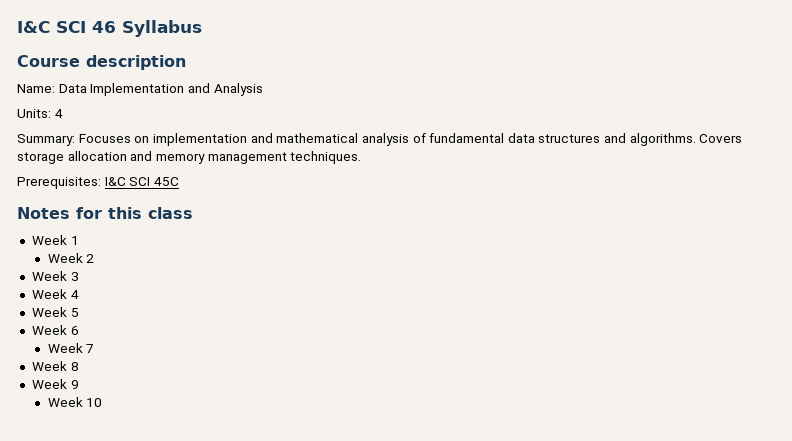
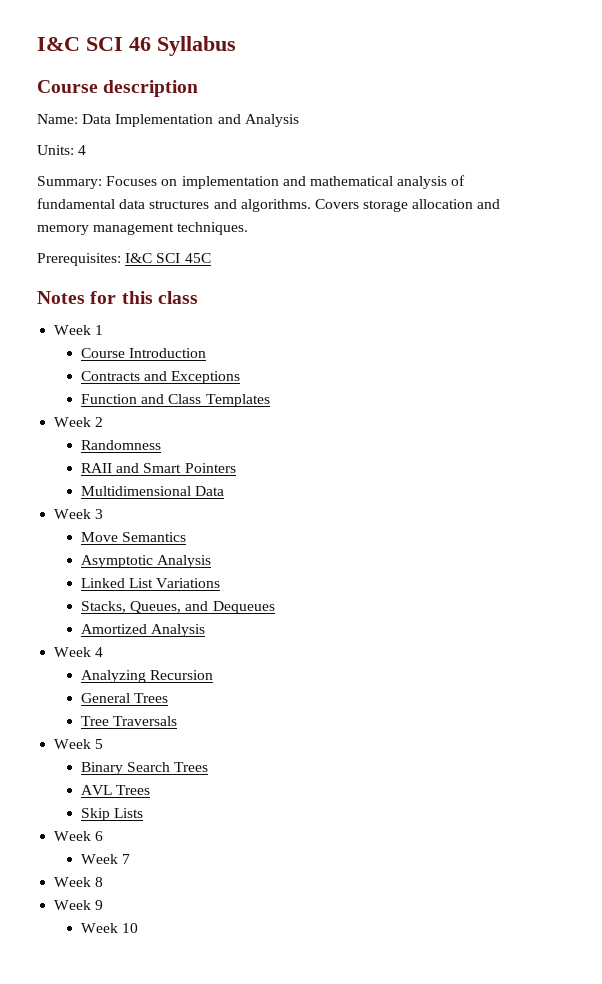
[47,253,95,263] [31,271,79,281] [31,289,79,299] [31,307,79,317] Week 2 // Week 3 // Week 4 // Week 5 -> [81,348,207,358] [81,371,241,384] [81,394,270,407] [54,417,104,427] [81,440,162,450] [81,463,236,473] [81,486,225,496] [54,509,104,519] [81,532,187,542] [81,555,212,568] [81,578,221,588] [81,601,275,614] [81,624,206,637] [54,647,104,657] [81,670,214,683] [81,693,169,703] [81,716,178,726] [54,739,104,749] [81,762,209,775] [81,785,151,795] [81,808,144,821] Course Introduction // Contracts and Exceptions // Function and Class Templates // Week 2 // Randomness // RAII and Smart Pointers // Multidimensional Data // Week 3 // Move Semantics // Asymptotic Analysis // Linked List Variations // Stacks, Queues, and Dequeues // Amortized Analysis // Week 4 // Analyzing Recursion // General Trees // Tree Traversals // Week 5 // Binary Search Trees // AVL Trees // Skip Lists

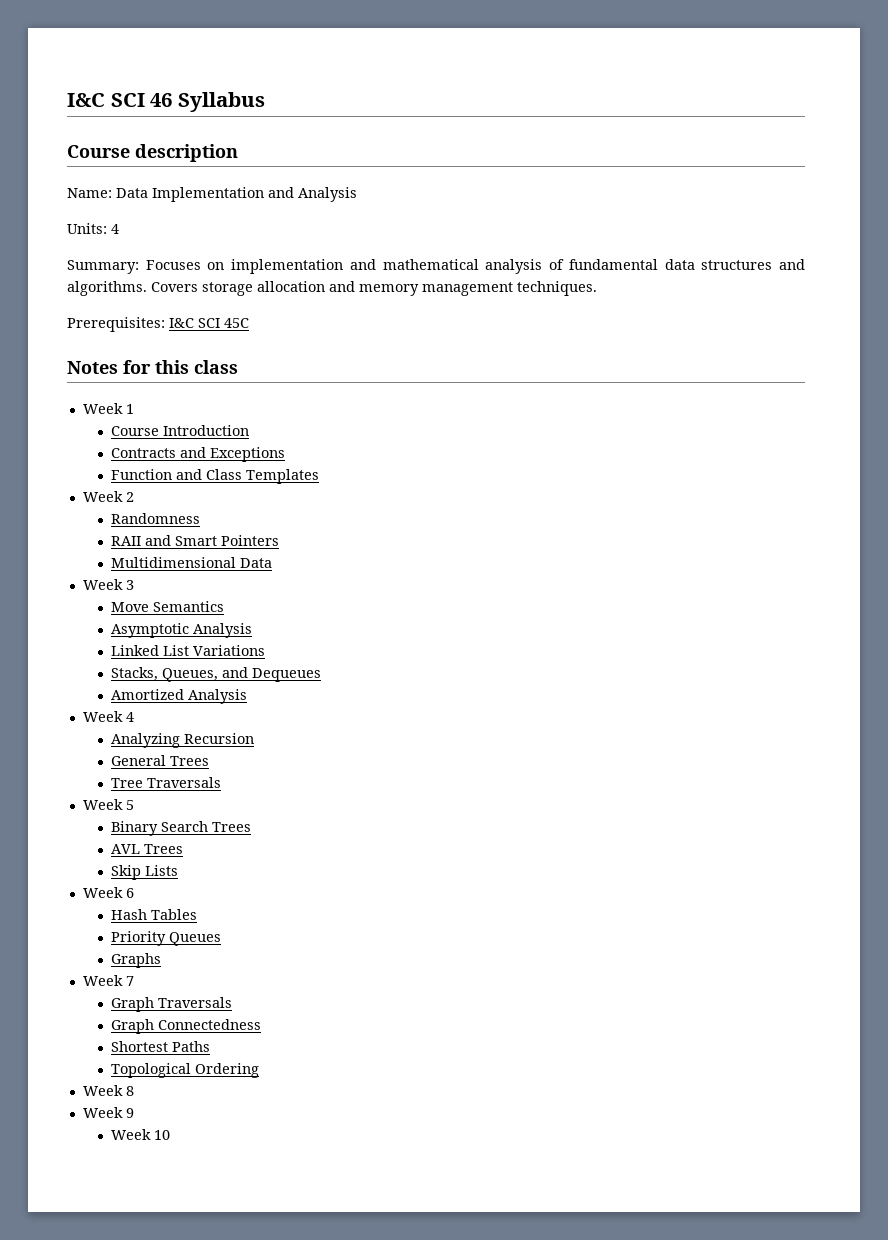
[81,854,131,864] Week 7 -> [111,909,198,920] [111,931,222,946] [111,953,162,968] [82,975,134,986] [111,997,233,1012] [111,1019,262,1034] [111,1041,211,1052] [111,1063,260,1078] Hash Tables // Priority Queues // Graphs // Week 7 // Graph Traversals // Graph Connectedness // Shortest Paths // Topological Ordering

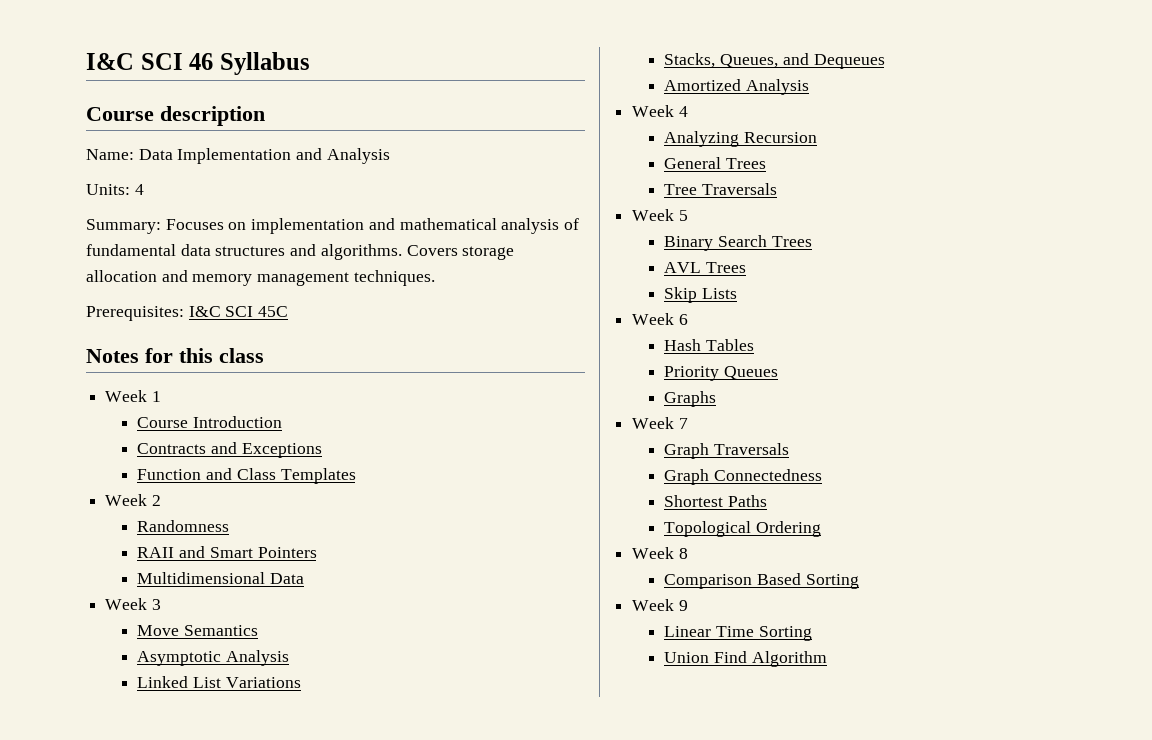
(134, 1091) none -> [664,573,859,589] // Comparison Based Sorting
[111,1129,171,1140] Week 10 -> [664,626,812,641] [664,651,827,667] Linear Time Sorting // Union Find Algorithm

